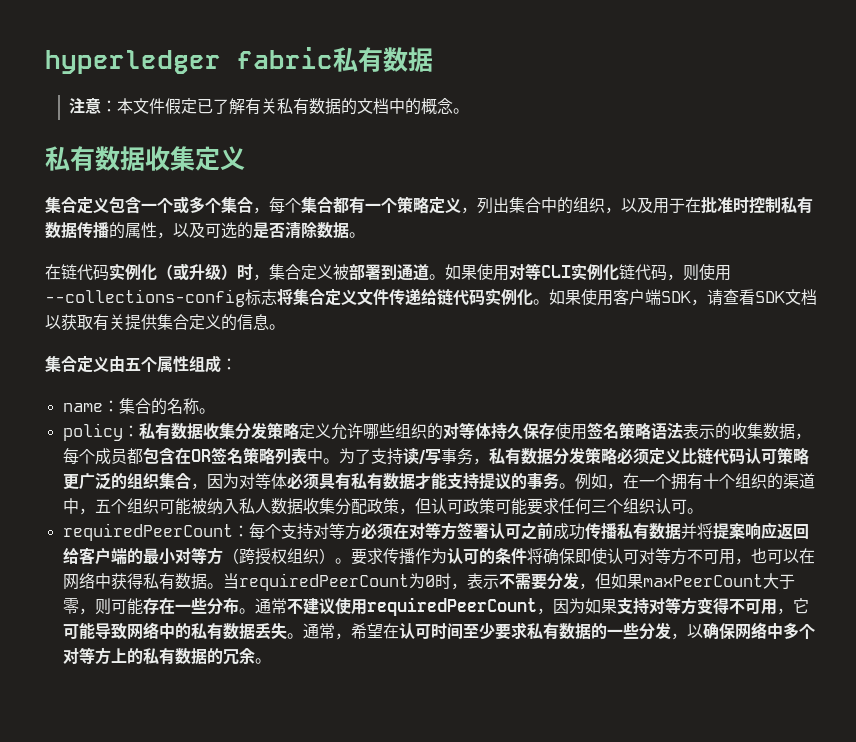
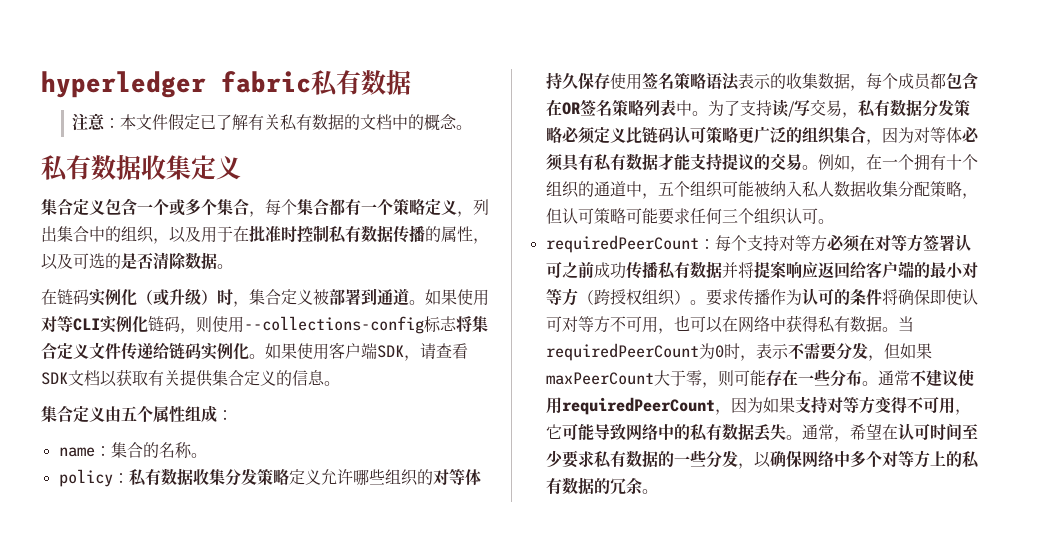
[77,264,93,281] 代 -> (73, 297) none
[635,264,651,281] 代 -> (164, 324) none
[453,290,469,305] 代 -> (185, 351) none
[440,448,473,465] 事务 -> [809,99,842,117] 交易
[712,449,729,464] 代 -> (658, 135) none
[526,472,559,489] 事务 -> [769,153,802,171] 交易
[782,473,799,489] 渠 -> [593,181,610,197] 通
[366,498,399,514] 政策 -> [929,181,962,197] 策略
[462,498,495,514] 政策 -> [593,208,626,224] 策略

